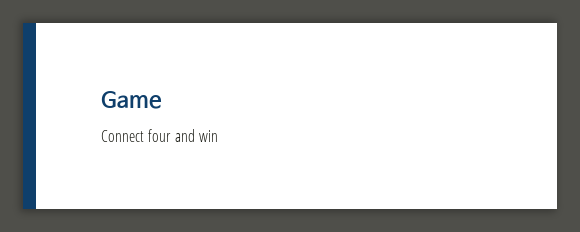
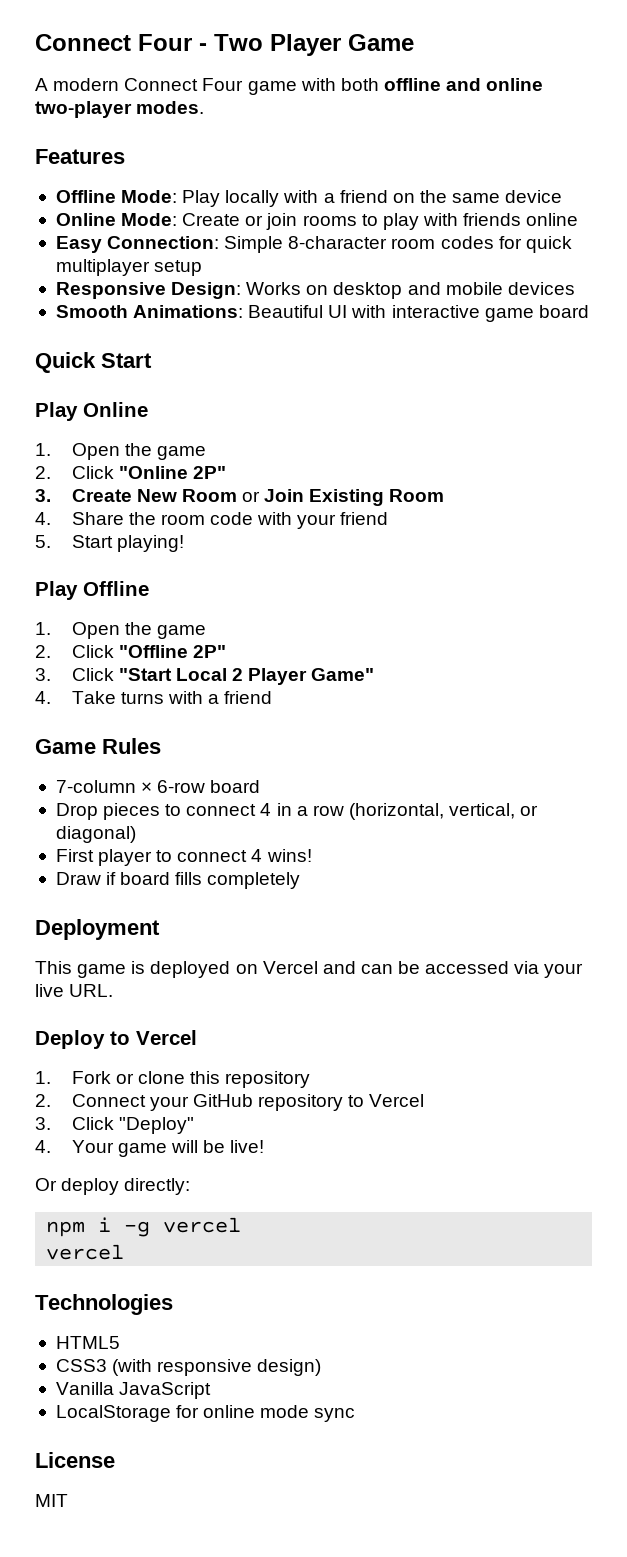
[101,91,162,109] [101,129,218,142] Game // Connect four and win -> [35,34,414,56] [35,78,544,95] [35,101,205,118] [35,149,125,164] [55,190,563,207] [55,213,579,230] [55,236,572,253] [55,259,203,276] [55,282,575,299] [55,305,589,322] [35,352,152,373] [35,402,148,421] [35,443,206,460] [35,466,226,479] [35,489,445,506] [35,512,389,529] [35,535,184,552] [35,581,149,600] [35,622,206,639] [35,645,226,658] [35,668,375,685] [35,691,273,704] [35,738,161,754] [55,780,261,793] [55,803,539,820] [55,826,136,843] [55,849,312,866] [55,872,301,889] [35,919,160,940] [35,961,584,978] [35,984,114,997] [35,1030,197,1049] [35,1071,311,1088] [35,1094,425,1111] [35,1117,194,1134] [35,1140,265,1157] [35,1178,191,1195] [46,1217,242,1237] [46,1244,125,1260] [35,1294,173,1315] [55,1336,120,1349] [55,1359,322,1376] [55,1382,212,1399] [55,1405,356,1422] [35,1452,115,1468] [35,1494,68,1507] Connect Four - Two Player Game // A modern Connect Four game with both offline and online two-player modes. // Features // Offline Mode: Play locally with a friend on the same device // Online Mode: Create or join rooms to play with friends online // Easy Connection: Simple 8-character room codes for quick multiplayer setup // Responsive Design: Works on desktop and mobile devices // Smooth Animations: Beautiful UI with interactive game board // Quick Start // Play Online // 1. Open the game // 2. Click "Online 2P" // 3. Create New Room or Join Existing Room // 4. Share the room code with your friend // 5. Start playing! // Play Offline // 1. Open the game // 2. Click "Offline 2P" // 3. Click "Start Local 2 Player Game" // 4. Take turns with a friend // Game Rules // 7-column × 6-row board // Drop pieces to connect 4 in a row (horizontal, vertical, or diagonal) // First player to connect 4 wins! // Draw if board fills completely // Deployment // This game is deployed on Vercel and can be accessed via your live URL. // Deploy to Vercel // 1. Fork or clone this repository // 2. Connect your GitHub repository to Vercel // 3. Click "Deploy" // 4. Your game will be live! // Or deploy directly: // npm i -g vercel // vercel // Technologies // HTML5 // CSS3 (with responsive design) // Vanilla JavaScript // LocalStorage for online mode sync // License // MIT

